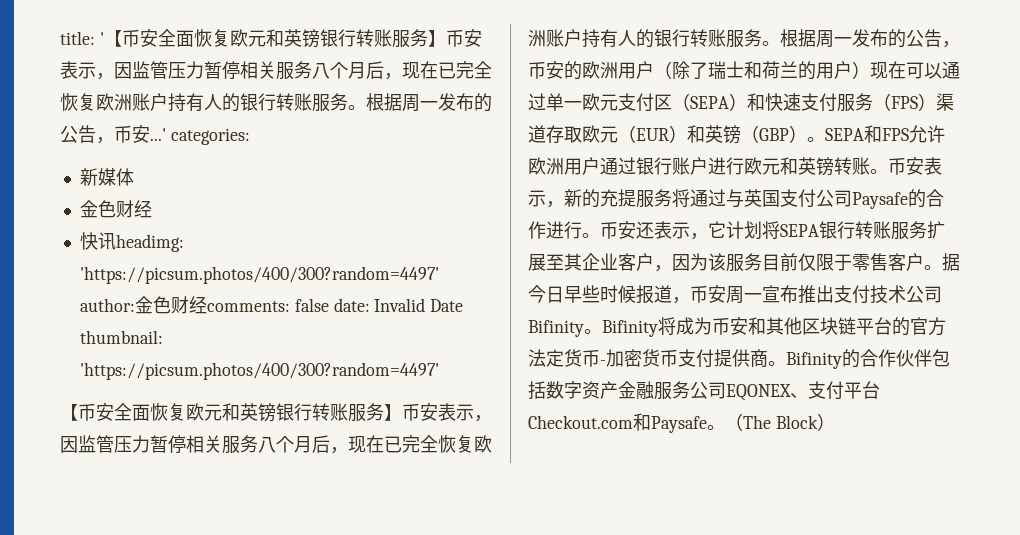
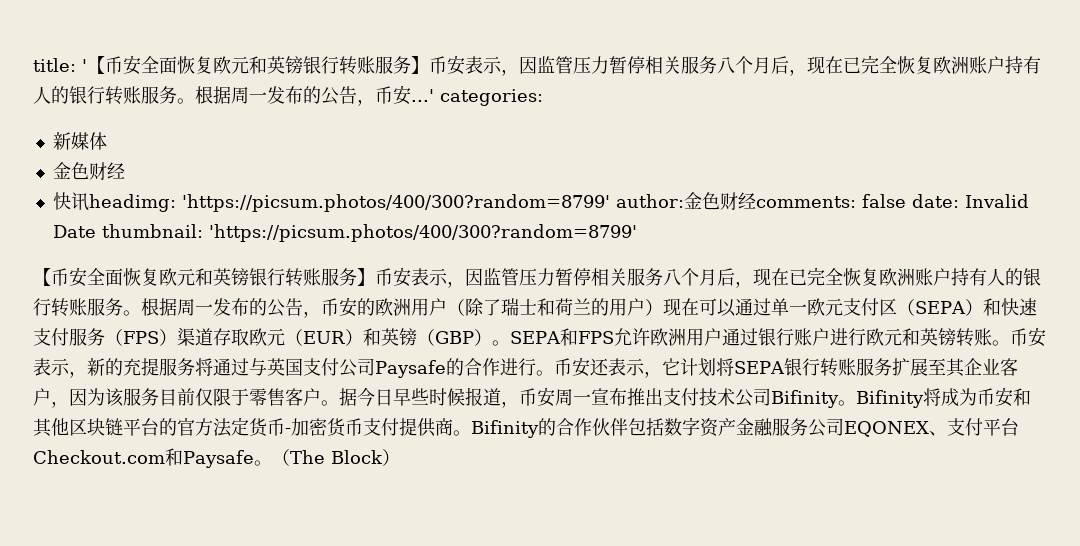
[79,266,439,284] 'https://picsum.photos/400/300?random=4497' -> [181,194,610,212] 'https://picsum.photos/400/300?random=8799'
[79,362,439,380] 'https://picsum.photos/400/300?random=4497' -> [208,224,637,242] 'https://picsum.photos/400/300?random=8799'

